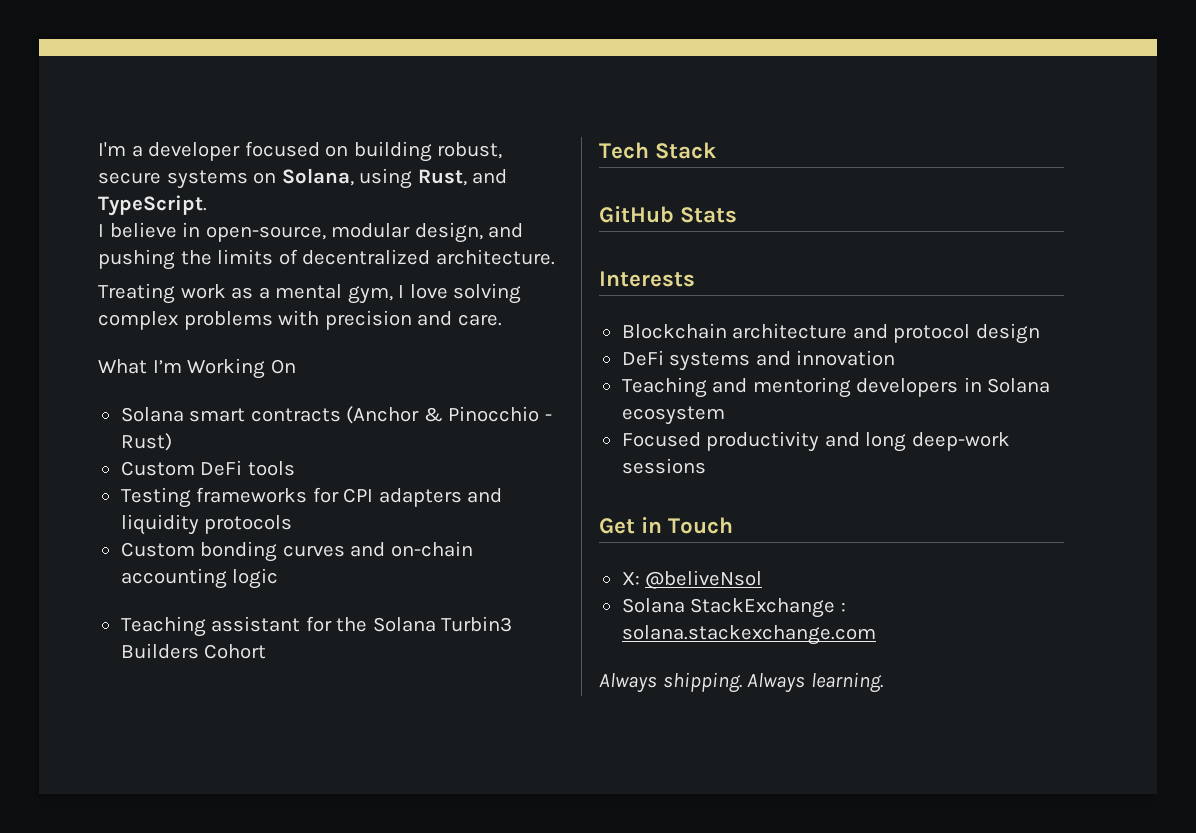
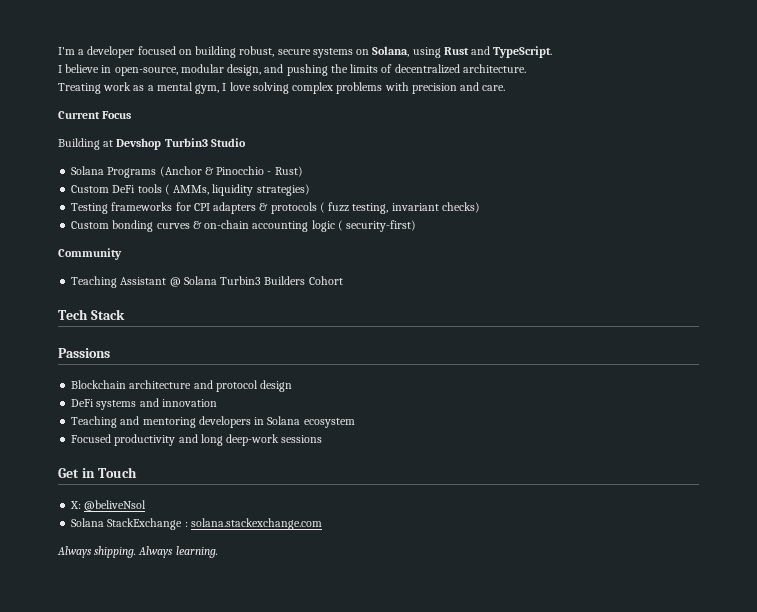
[417,169,467,186] Rust, -> [443,47,469,55] Rust
[98,358,296,379] [120,407,341,422] What I’m Working On // Solana smart contracts -> [58,111,132,119] [58,138,246,150] [71,166,157,178] Current Focus // Building at Devshop Turbin3 Studio // Solana Programs
(295, 468) none -> [164,184,310,196] ( AMMs, liquidity strategies)
[467,488,503,503] [120,514,199,535] and liquidity -> [259,203,269,211] &
(293, 524) none -> [319,202,480,214] ( fuzz testing, invariant checks)
[350,542,386,557] and -> [192,221,202,229] &
[120,616,368,637] // Teaching assistant for the -> [337,220,417,232] [58,248,122,260] [71,276,181,288] ( security-first) // Community // Teaching Assistant @
[599,206,738,223] [599,271,695,287] GitHub Stats // Interests -> [58,348,110,358] Passions

